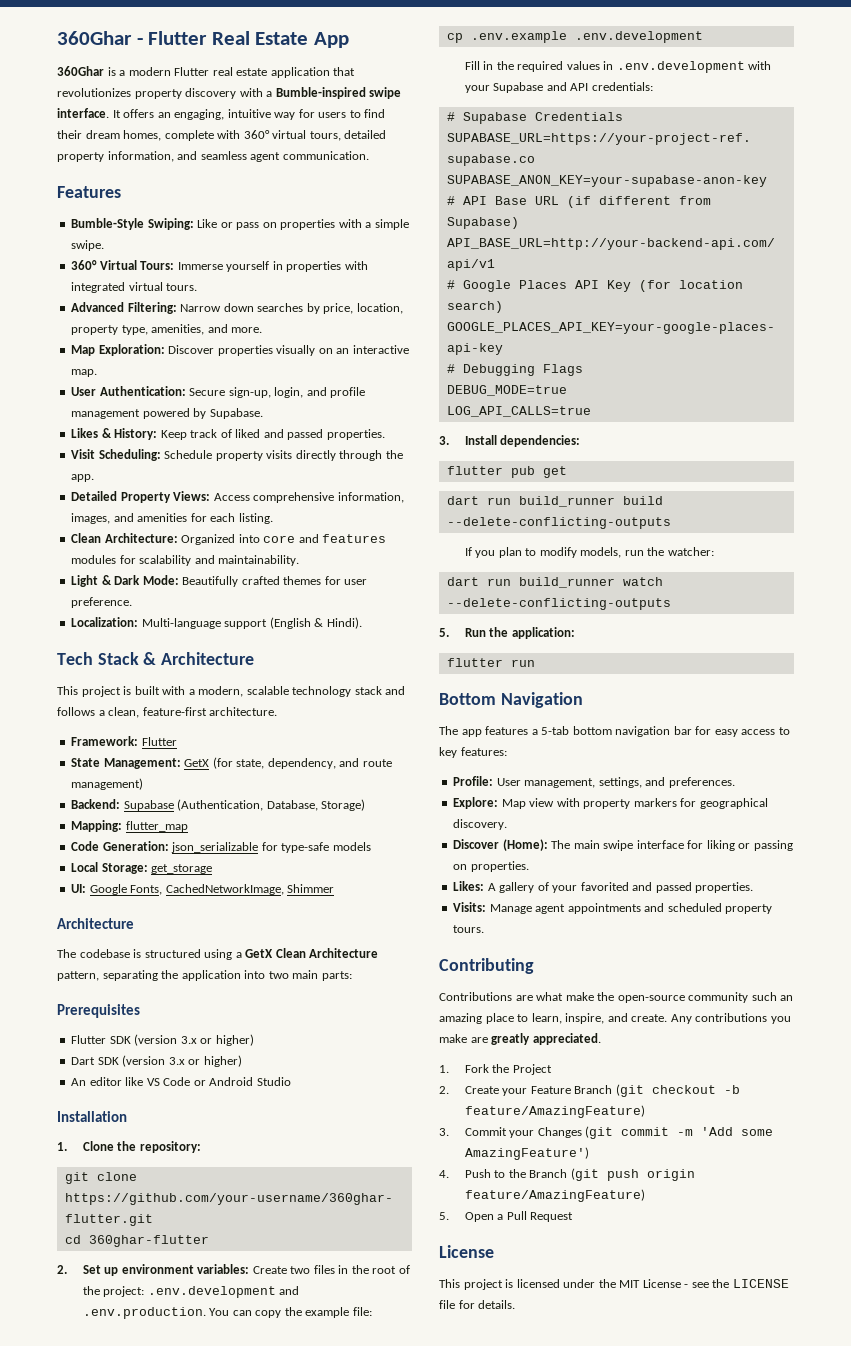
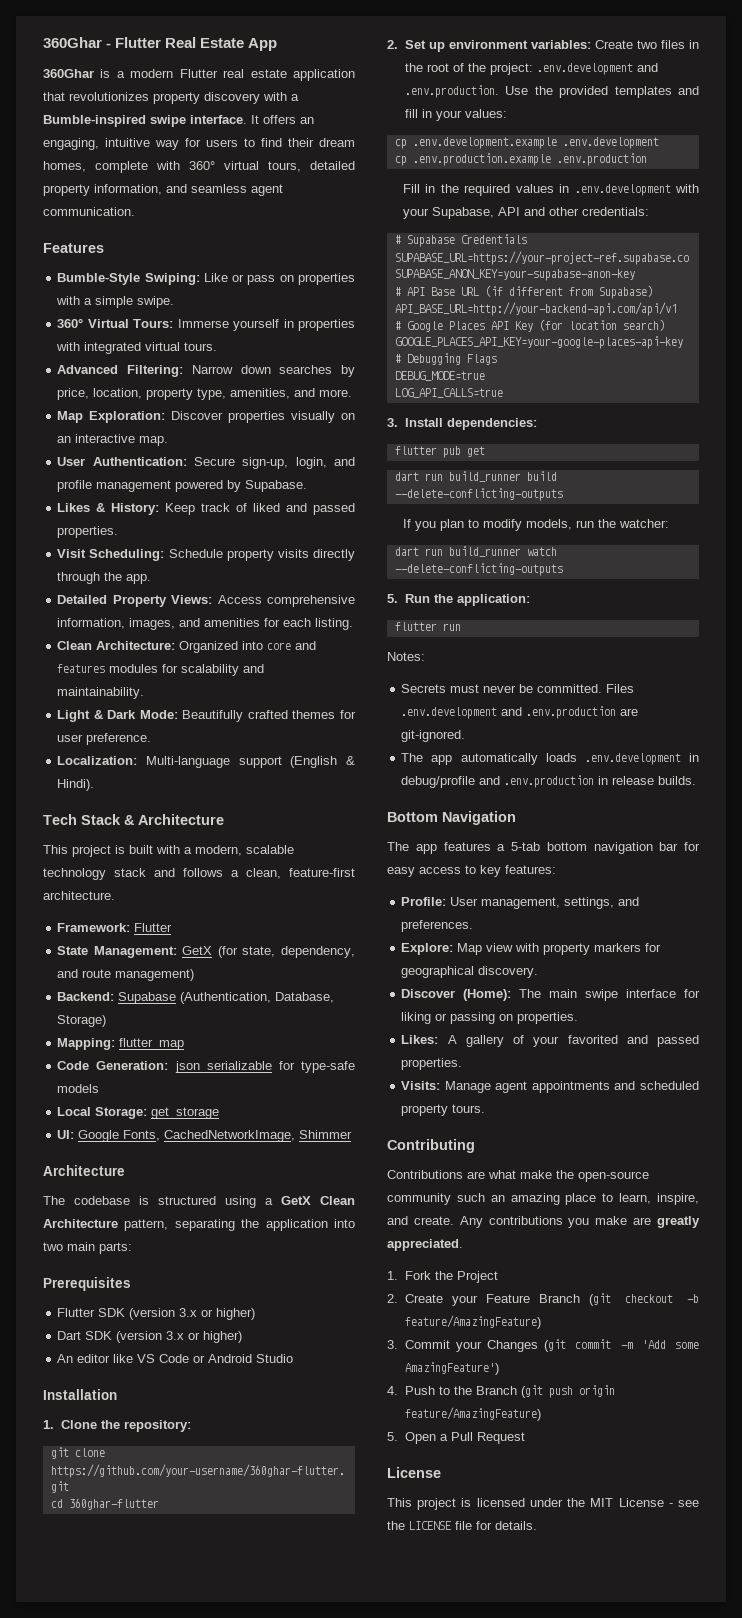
[209,1307,372,1318] [446,31,703,43] You can copy the example file: // cp .env.example .env.development -> [505,86,699,98] [404,109,507,121] [394,137,659,149] [394,153,647,166] Use the provided templates and fill in your values: // cp .env.development.example .env.development // cp .env.production.example .env.production
[493,82,589,93] Supabase and API -> [432,207,580,219] Supabase, API and other
(535, 663) none -> [387,652,425,661] [401,684,635,693] [401,706,639,719] [401,730,466,742] [401,753,699,765] [401,775,697,788] // Notes: // Secrets must never be committed. Files .env.development and .env.production are git-ignored. // The app automatically loads .env.development in debug/profile and .env.production in release builds.

